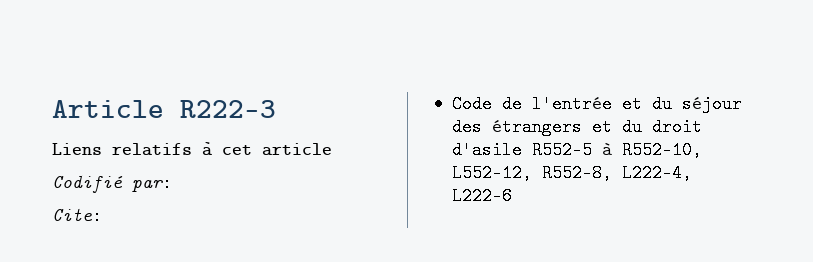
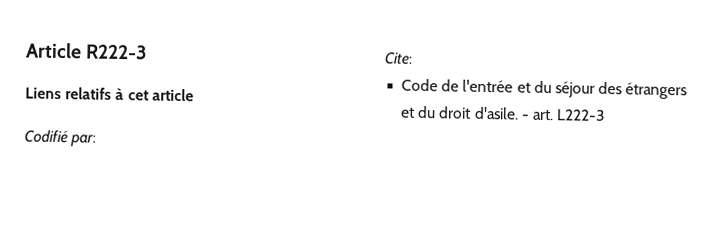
[451,141,702,159] [451,164,692,182] [451,187,512,205] d'asile R552-5 à R552-10, L552-12, R552-8, L222-4, L222-6 -> [473,106,606,121] d'asile. - art. L222-3

